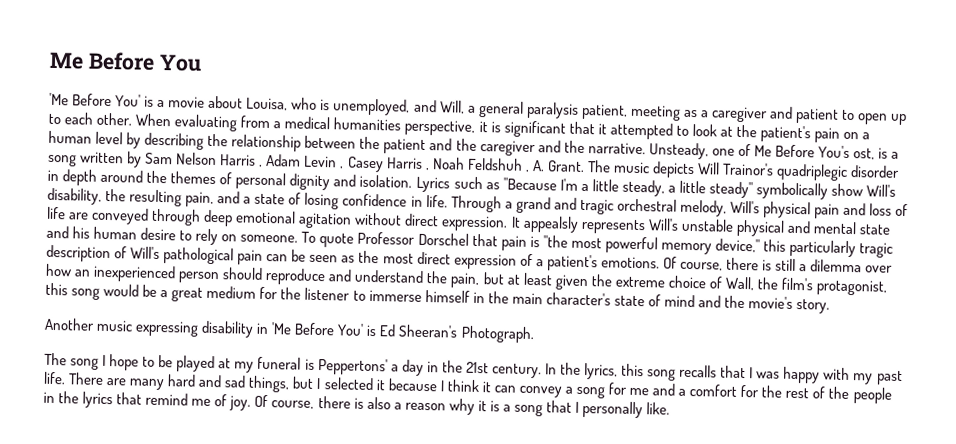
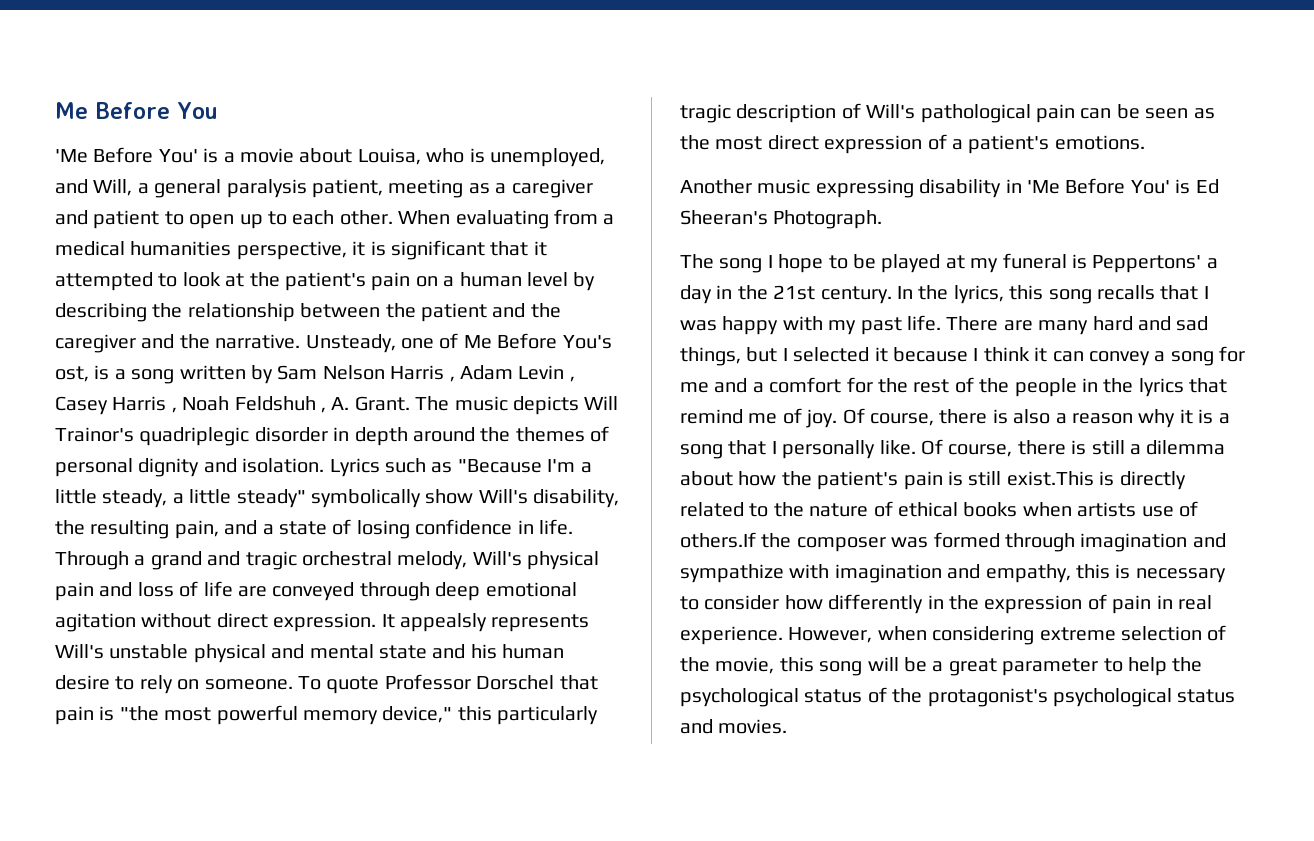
[662,256,894,273] [45,263,888,296] [45,282,831,314] Of course, there is still a dilemma over how an inexperienced person should reproduce and understand the pain, but at least given the extreme choice of Wall, the film's protagonist, this song would be a great medium for the listener to immerse himself in the main character's state of mind and the movie's story. -> (1145, 142) none
(671, 408) none -> [921,439,1226,457] [680,471,1186,490] [680,501,1198,517] [680,532,1226,552] [680,564,1226,583] [680,594,1212,614] [680,625,1227,645] [680,657,1203,676] [680,687,1236,707] [680,719,788,734] Of course, there is still a dilemma about how the patient's pain is still exist.This is directly related to the nature of ethical books when artists use of others.If the composer was formed through imagination and sympathize with imagination and empathy, this is necessary to consider how differently in the expression of pain in real experience. However, when considering extreme selection of the movie, this song will be a great parameter to help the psychological status of the protagonist's psychological status and movies.

